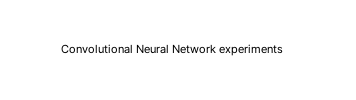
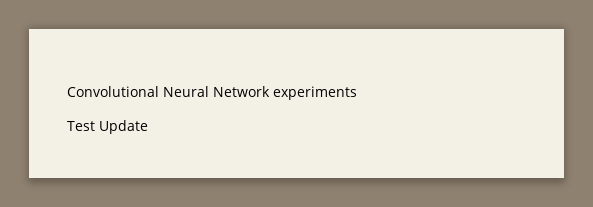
(284, 50) none -> [67,120,148,134] // Test Update

